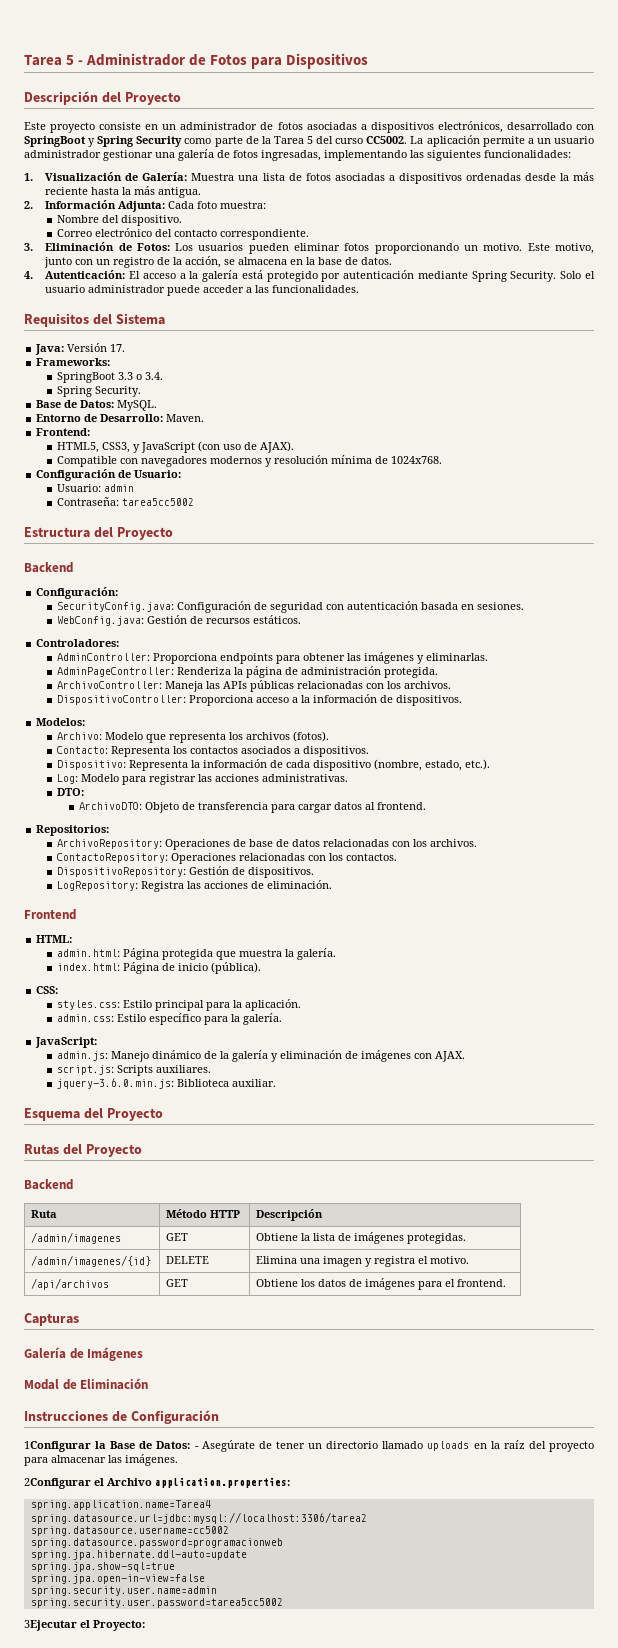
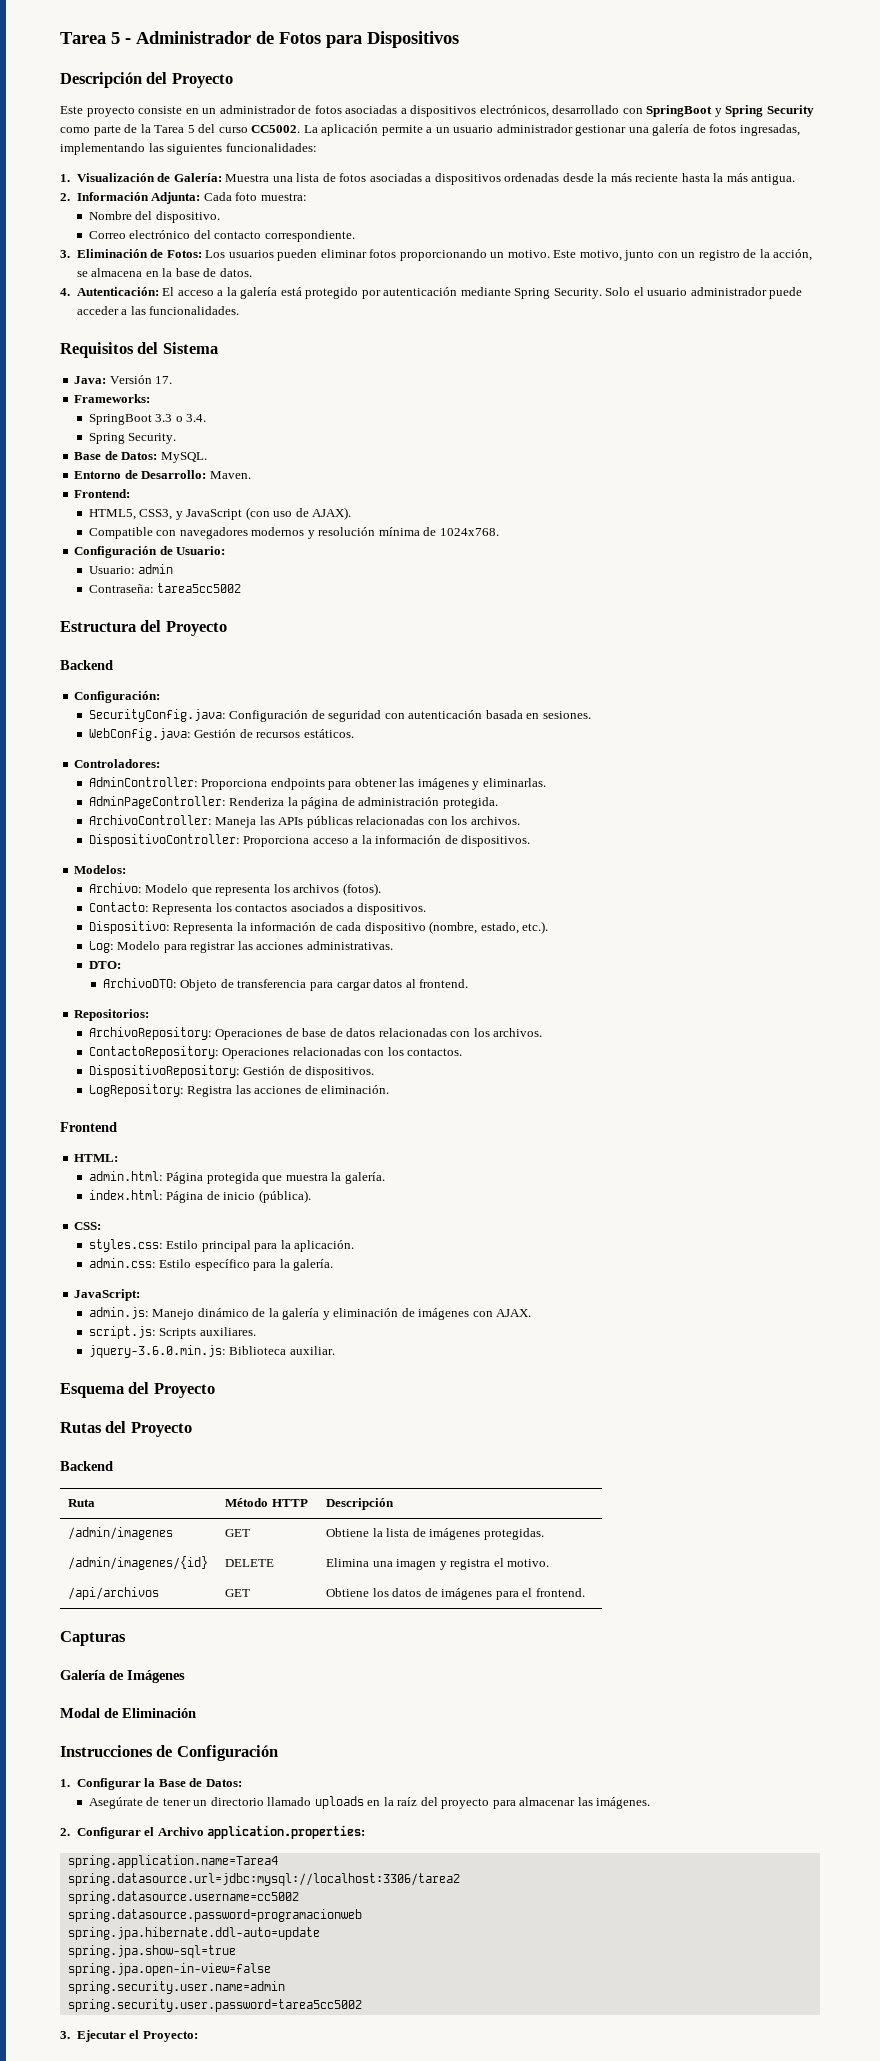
[24,1441,91,1452] 1Configurar -> [60,1778,141,1790] 1. Configurar
[194,1446,199,1449] - -> (242, 1783) //
[24,1478,91,1489] 2Configurar -> [60,1827,141,1839] 2. Configurar
[24,1620,77,1631] 3Ejecutar -> [60,2030,126,2042] 3. Ejecutar

